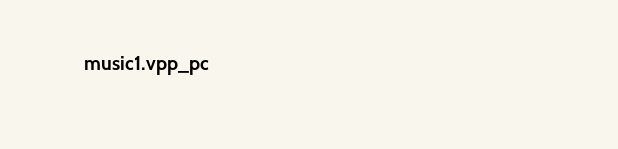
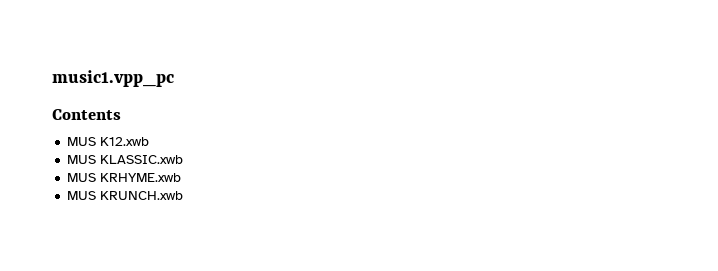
(209, 65) none -> [52,109,121,120] [67,137,150,146] [67,155,184,164] [67,173,182,182] [67,191,184,200] // Contents // MUS K12.xwb // MUS KLASSIC.xwb // MUS KRHYME.xwb // MUS KRUNCH.xwb

